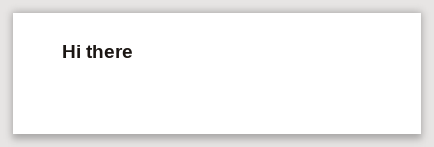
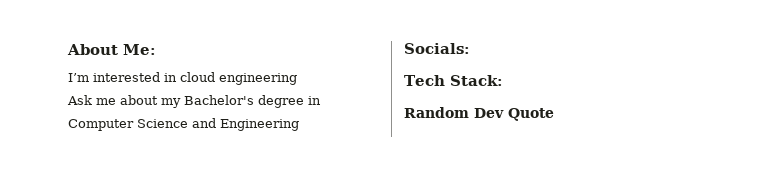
[62,45,134,58] Hi there -> [67,44,156,55] [68,72,297,85] [67,95,321,108] [68,118,299,131] [404,43,470,54] [404,75,503,86] [404,107,554,121] About Me: // I’m interested in cloud engineering // Ask me about my Bachelor's degree in Computer Science and Engineering // Socials: // Tech Stack: // Random Dev Quote

